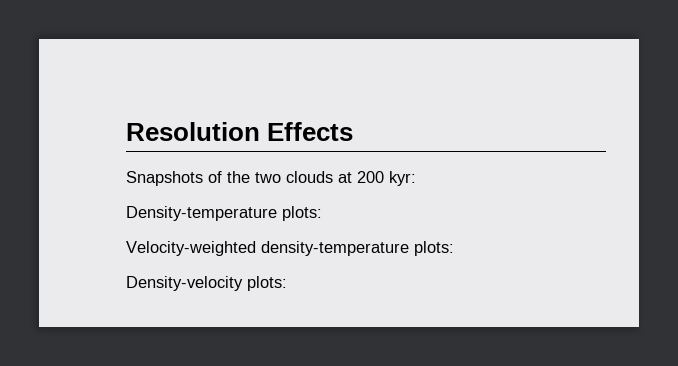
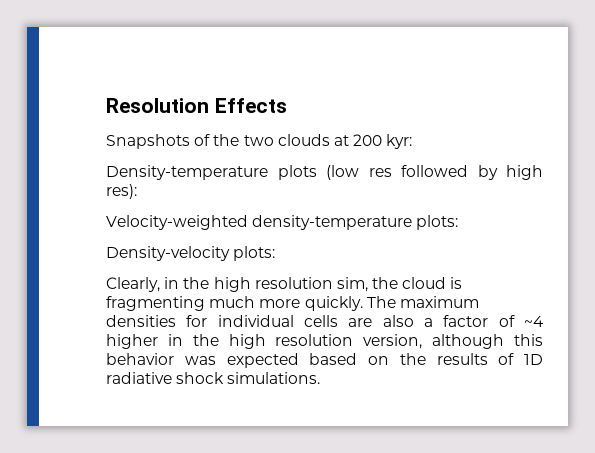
[282,206,322,221] plots: -> [277,165,543,180] [106,184,137,199] plots (low res followed by high res):
(287, 283) none -> [106,277,463,292] [106,296,479,311] [106,315,544,327] [106,334,543,349] [106,353,543,368] [106,372,321,384] // Clearly, in the high resolution sim, the cloud is fragmenting much more quickly. The maximum densities for individual cells are also a factor of ~4 higher in the high resolution version, although this behavior was expected based on the results of 1D radiative shock simulations.

